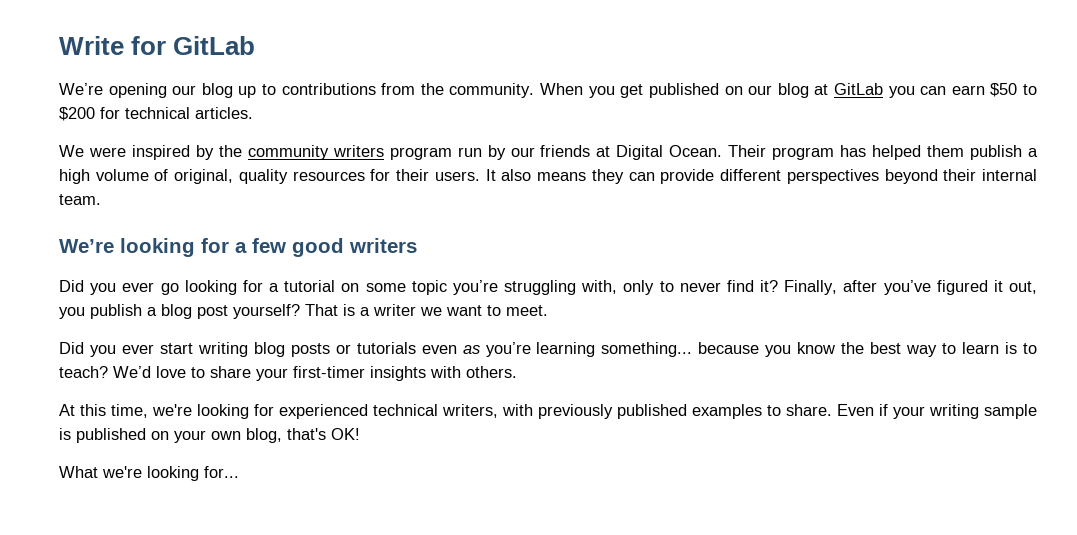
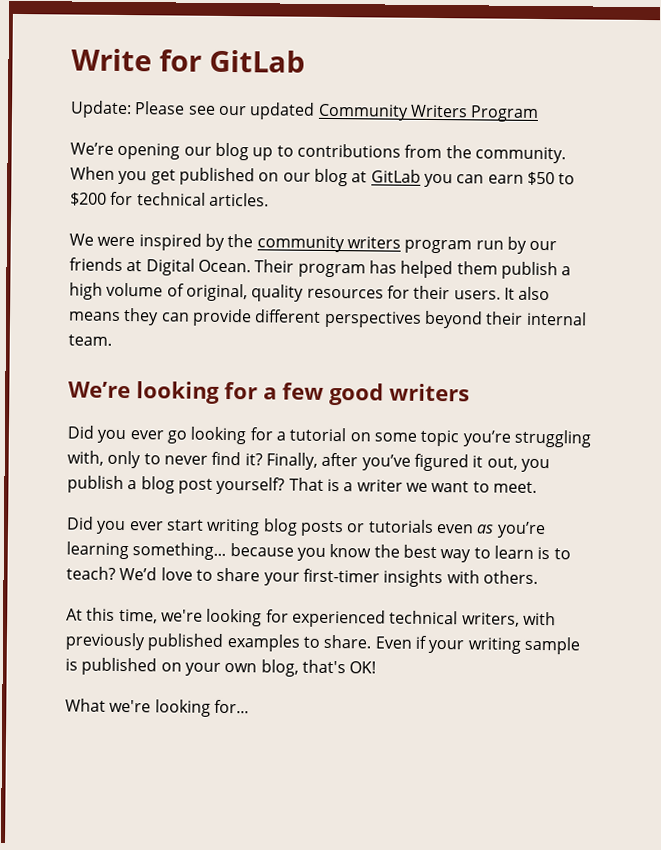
(256, 45) none -> [70,100,540,122] // Update: Please see our updated Community Writers Program

